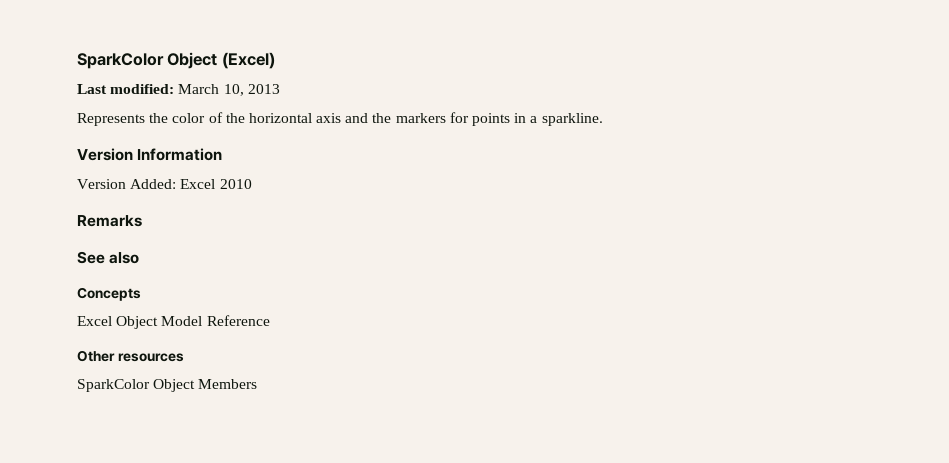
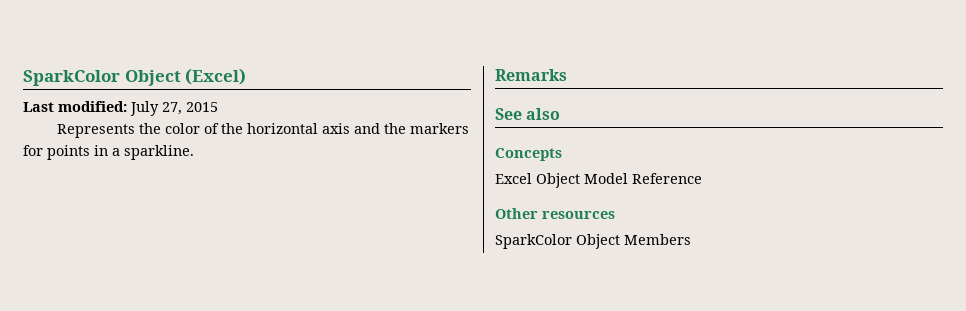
[178,84,280,96] March 10, 2013 -> [130,101,218,116] July 27, 2015
[77,148,223,161] [77,179,252,189] // Version Information // Version Added: Excel 2010 -> (194, 152) none

